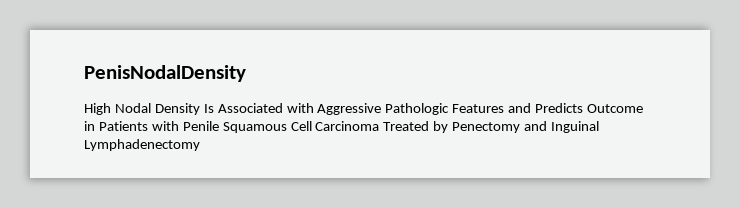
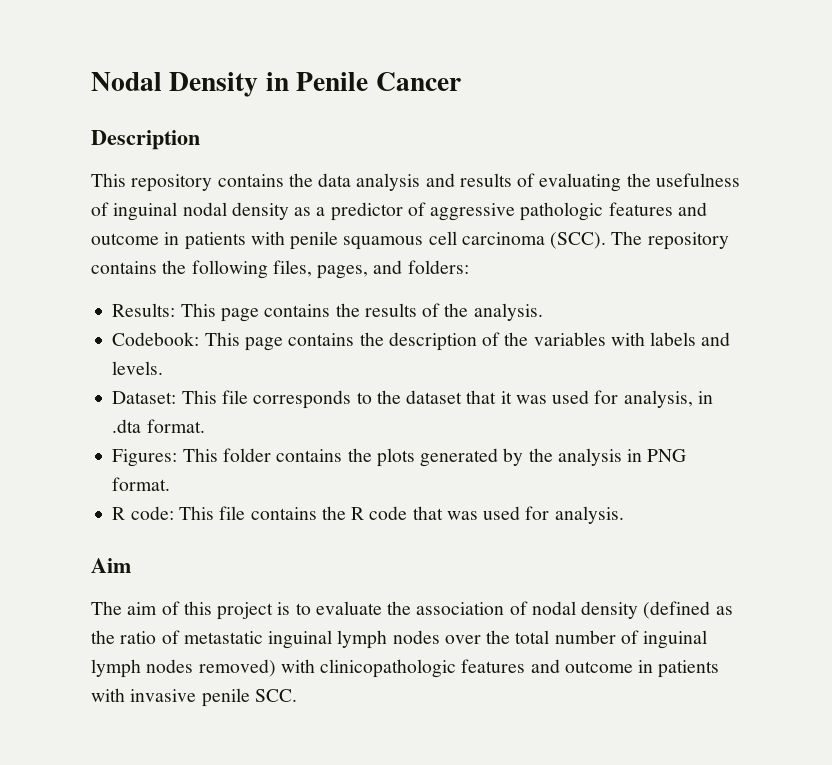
[84,65,246,82] [84,103,644,115] [84,121,600,133] [84,139,200,151] PenisNodalDensity // High Nodal Density Is Associated with Aggressive Pathologic Features and Predicts Outcome in Patients with Penile Squamous Cell Carcinoma Treated by Penectomy and Inguinal Lymphadenectomy -> [91,72,461,97] [91,130,200,150] [91,173,740,192] [91,202,707,221] [91,231,729,250] [91,260,469,279] [112,303,543,322] [112,332,731,351] [112,361,164,375] [112,390,713,409] [112,419,205,433] [112,448,687,467] [112,477,171,491] [112,506,624,524] [91,558,131,573] [91,601,733,620] [91,630,708,649] [91,659,720,678] [91,688,297,707] Nodal Density in Penile Cancer // Description // This repository contains the data analysis and results of evaluating the usefulness of inguinal nodal density as a predictor of aggressive pathologic features and outcome in patients with penile squamous cell carcinoma (SCC). The repository contains the following files, pages, and folders: // Results: This page contains the results of the analysis. // Codebook: This page contains the description of the variables with labels and levels. // Dataset: This file corresponds to the dataset that it was used for analysis, in .dta format. // Figures: This folder contains the plots generated by the analysis in PNG format. // R code: This file contains the R code that was used for analysis. // Aim // The aim of this project is to evaluate the association of nodal density (defined as the ratio of metastatic inguinal lymph nodes over the total number of inguinal lymph nodes removed) with clinicopathologic features and outcome in patients with invasive penile SCC.

